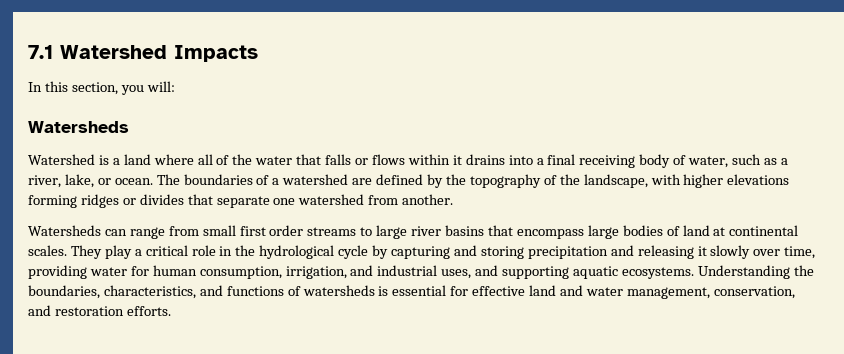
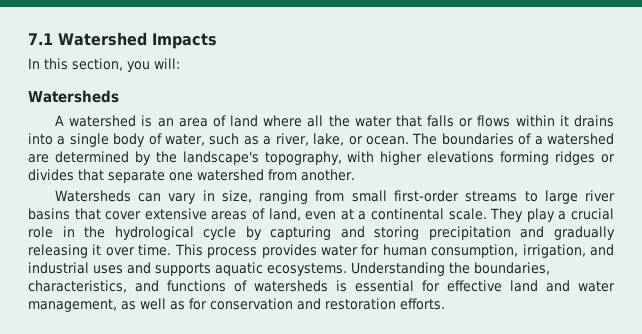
[28,154,120,165] Watershed is a -> [54,115,226,127] A watershed is an area of
[216,155,230,165] of -> (324, 121) none
[547,154,636,168] final receiving -> [69,133,109,147] single
[376,174,424,185] defined -> [54,151,129,163] determined
[469,174,648,188] topography of the landscape, -> [182,151,342,165] landscape's topography,
[129,225,304,239] range from small first order -> [168,190,459,204] vary in size, ranging from small first-order
[516,225,799,239] [28,245,67,256] encompass large bodies of land at continental scales. -> [105,208,487,221] cover extensive areas of land, even at a continental scale.
[145,245,188,256] critical -> [571,208,615,220] crucial
(634, 250) none -> [554,226,615,240] gradually
[710,245,816,259] [28,265,87,279] slowly over time, providing -> [105,244,317,258] over time. This process provides
[441,265,570,279] uses, and supporting -> [93,262,211,276] uses and supports
[713,286,795,299] conservation, -> [121,298,293,310] as well as for conservation

